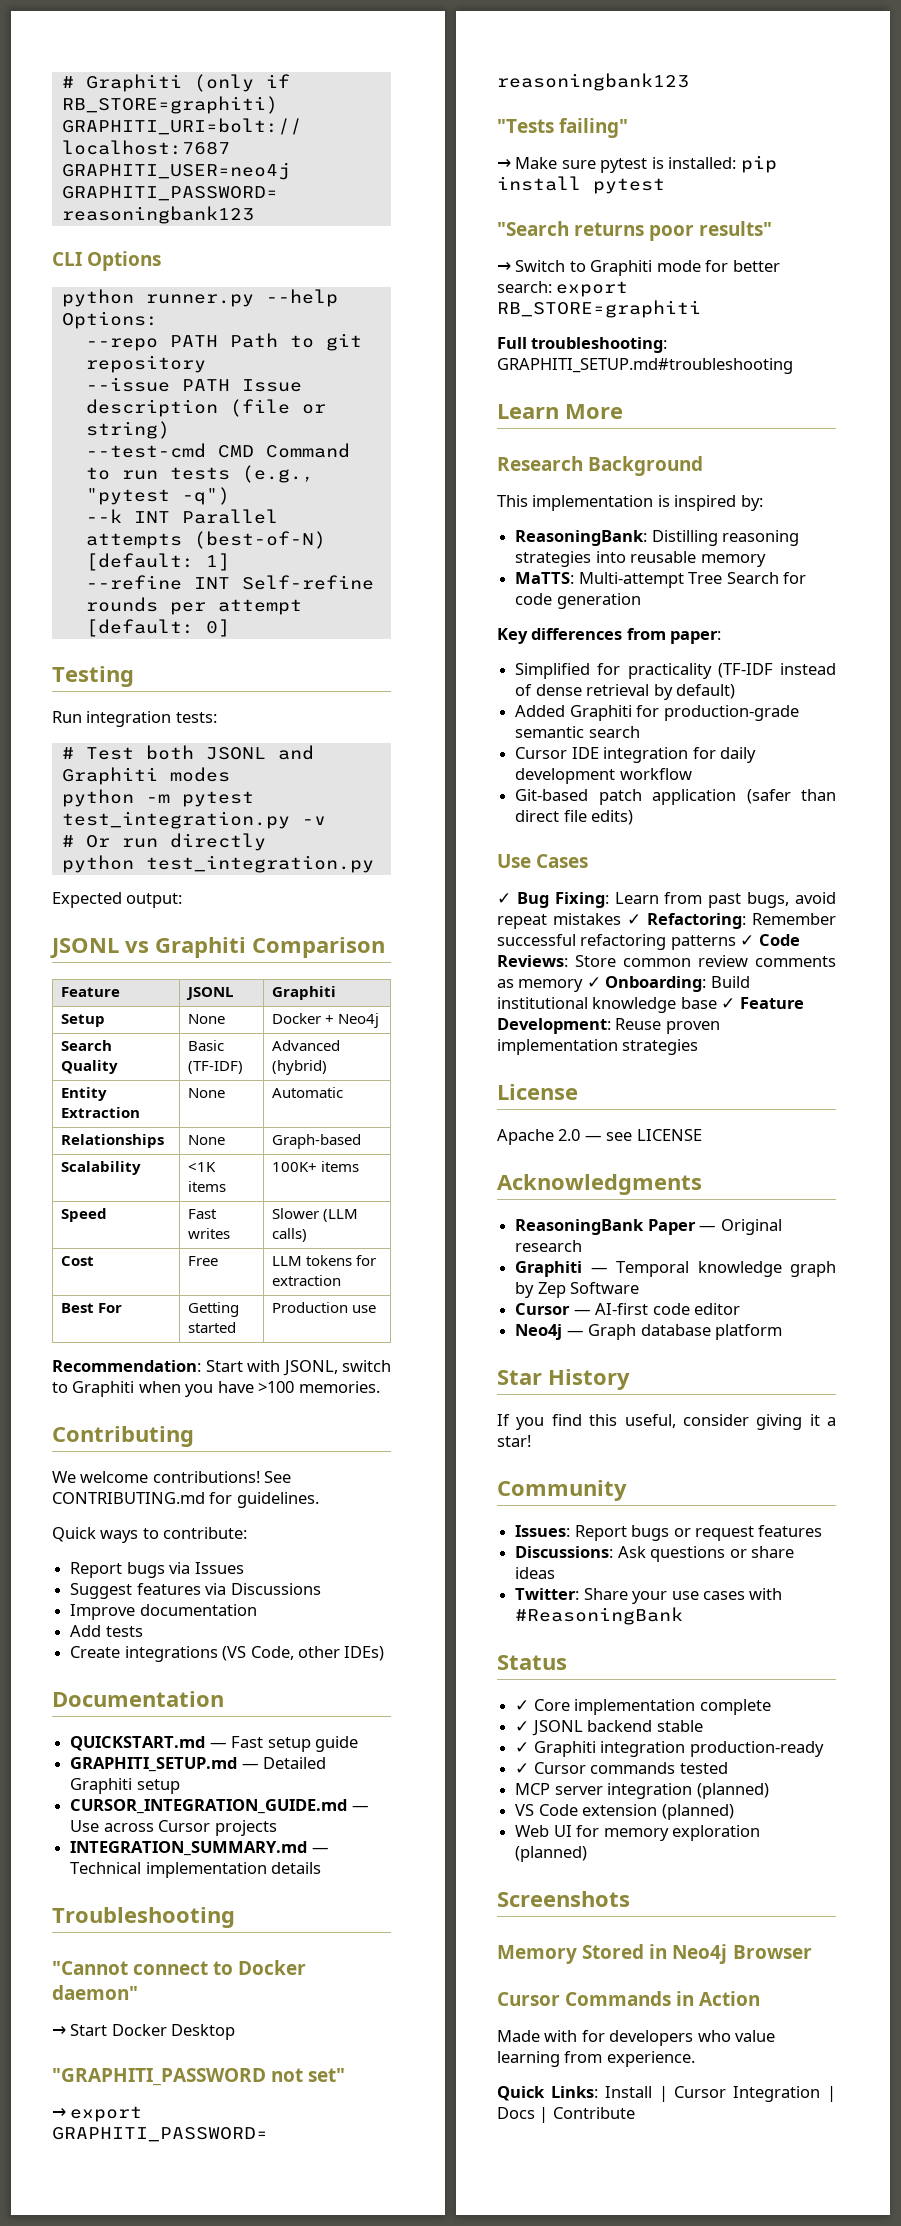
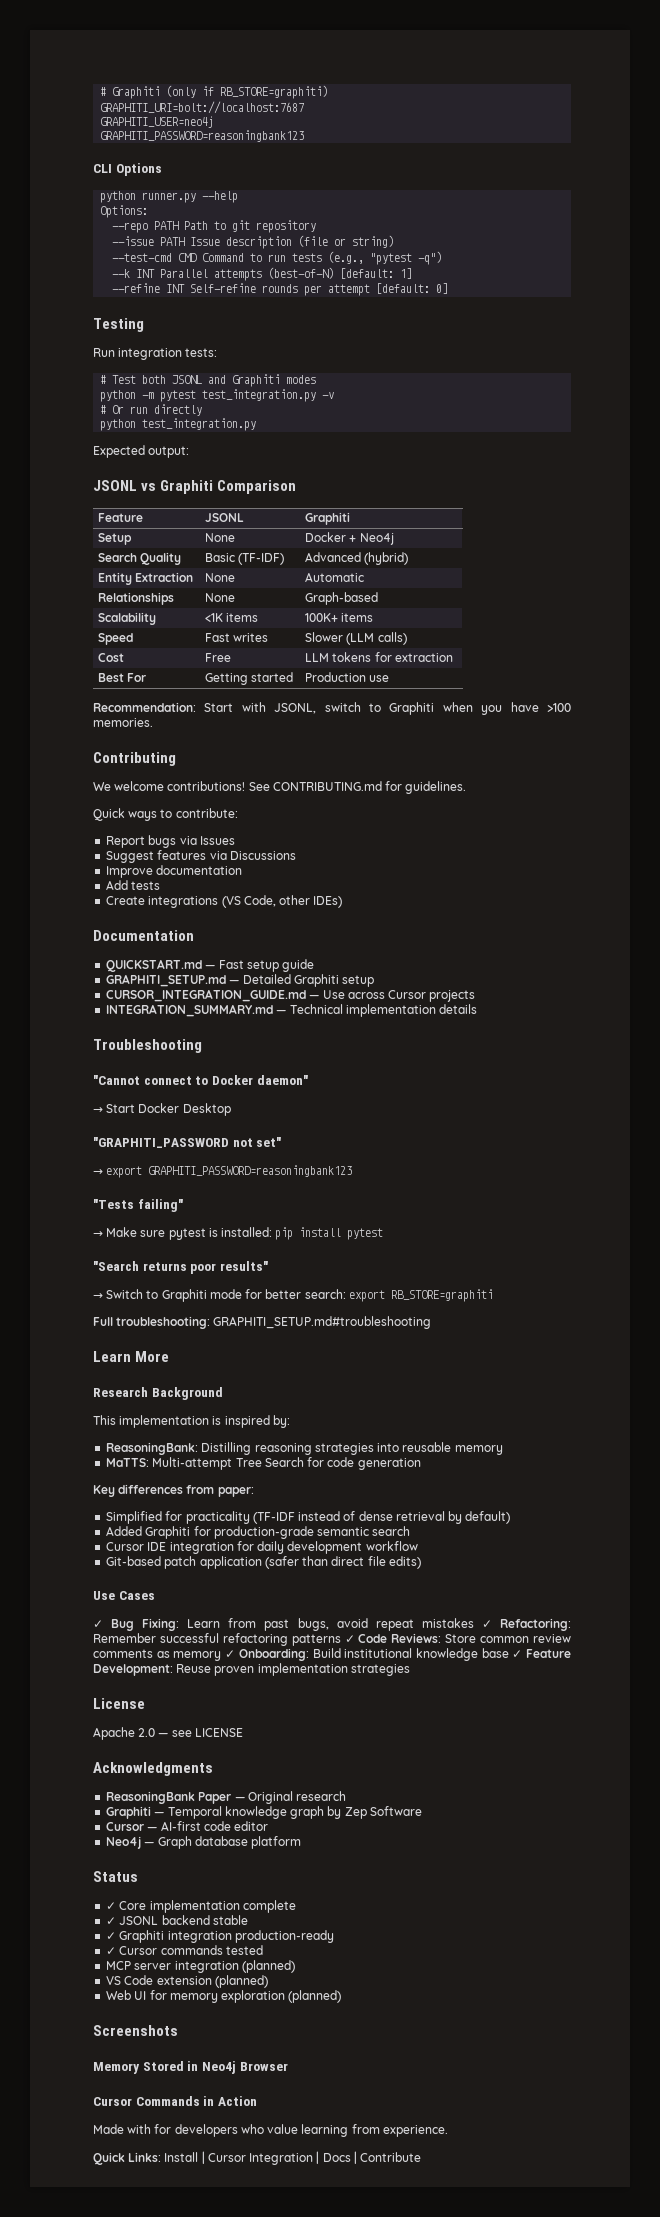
[497,1369,630,1390] [497,1414,836,1430] [497,1435,531,1447] [497,1480,627,1501] [515,1525,823,1541] [515,1546,794,1562] [515,1567,556,1579] [515,1588,783,1604] [515,1607,684,1625] // Star History // If you find this useful, consider giving it a star! // Community // Issues: Report bugs or request features // Discussions: Ask questions or share ideas // Twitter: Share your use cases with #ReasoningBank -> (302, 1842) none

